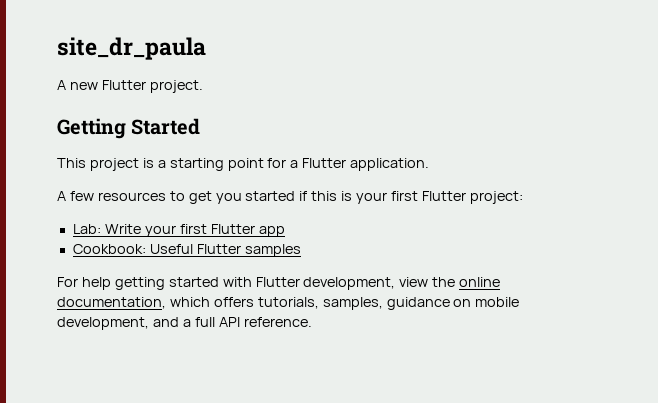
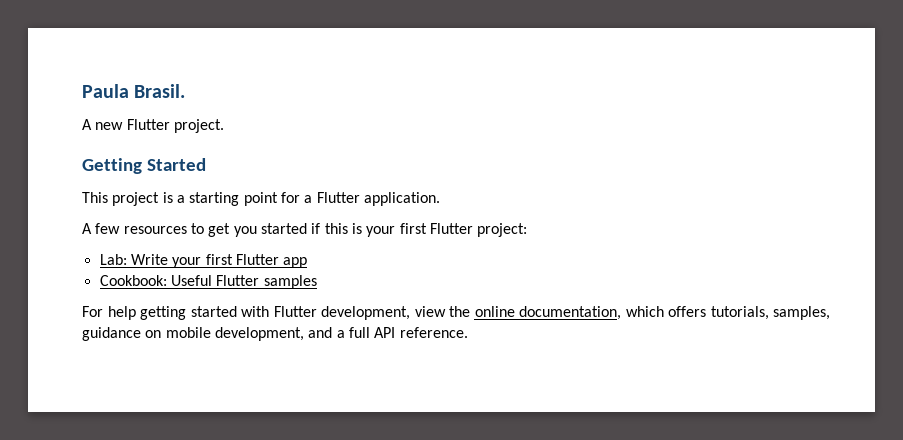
[57,37,206,60] site_dr_paula -> [82,84,186,98] Paula Brasil.

